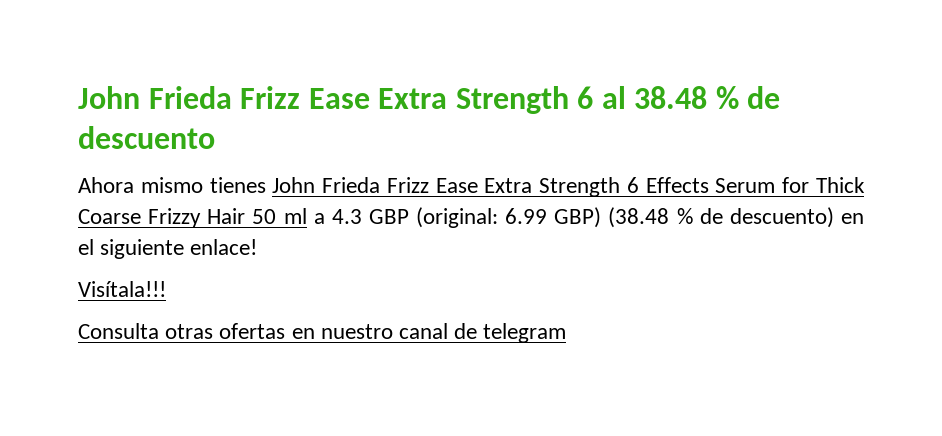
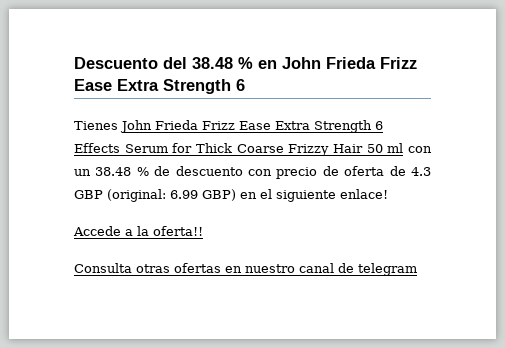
[78,86,781,114] [78,126,215,149] [78,177,266,193] John Frieda Frizz Ease Extra Strength 6 al 38.48 % de descuento // Ahora mismo tienes -> [74,57,417,69] [74,79,245,94] [74,121,118,130] Descuento del 38.48 % en John Frieda Frizz Ease Extra Strength 6 // Tienes
[313,213,325,224] a -> [408,146,433,153] [74,166,406,179] con un 38.48 % de descuento con precio de oferta de
[608,207,834,228] (38.48 % de descuento) -> (236, 195) none
[78,281,166,297] Visítala!!! -> [73,226,203,236] Accede a la oferta!!

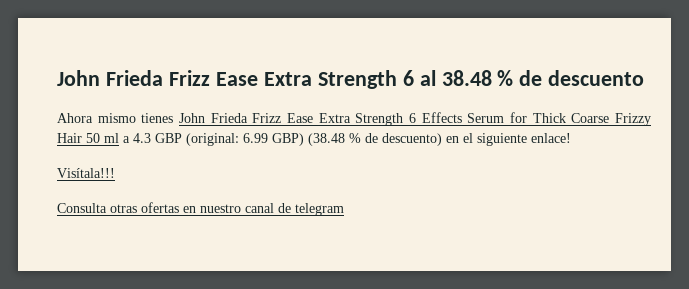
[74,57,417,69] [74,79,245,94] [74,121,118,130] Descuento del 38.48 % en John Frieda Frizz Ease Extra Strength 6 // Tienes -> [57,70,645,89] [57,113,174,123] John Frieda Frizz Ease Extra Strength 6 al 38.48 % de descuento // Ahora mismo tienes
[408,146,433,153] [74,166,406,179] con un 38.48 % de descuento con precio de oferta de -> [123,136,130,143] a
(236, 195) none -> [308,133,442,146] (38.48 % de descuento)
[73,226,203,236] Accede a la oferta!! -> [57,168,115,178] Visítala!!!

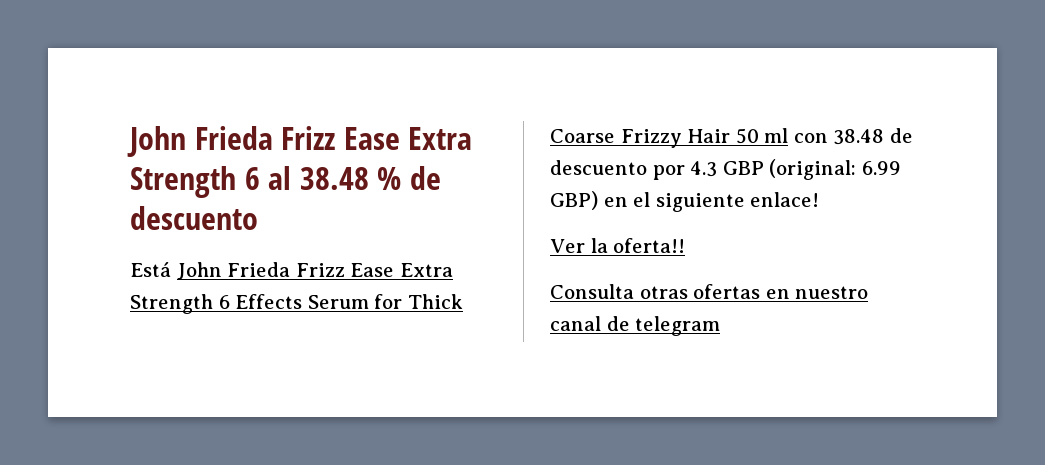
[57,113,174,123] Ahora mismo tienes -> [130,262,171,277] Está
[123,136,130,143] a -> [793,128,913,145] [550,160,685,180] con 38.48 de descuento por
[308,133,442,146] (38.48 % de descuento) -> (598, 200) none
[57,168,115,178] Visítala!!! -> [550,238,686,253] Ver la oferta!!

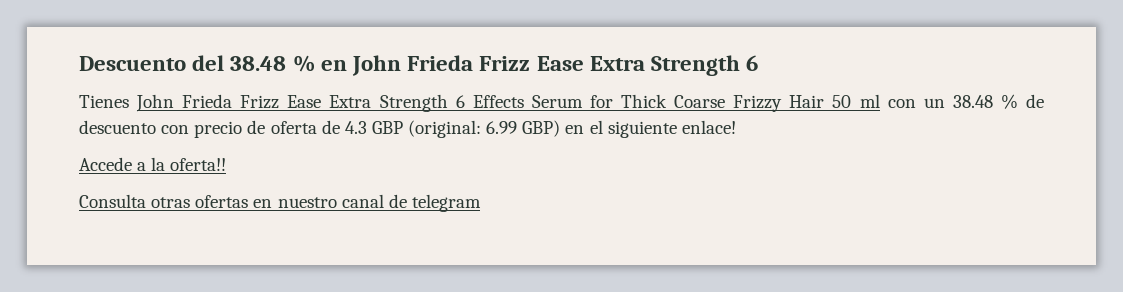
[127,126,473,157] [130,166,441,198] [130,206,258,230] [130,262,171,277] John Frieda Frizz Ease Extra Strength 6 al 38.48 % de descuento // Está -> [79,55,759,76] [79,95,129,108] Descuento del 38.48 % en John Frieda Frizz Ease Extra Strength 6 // Tienes
[833,128,913,145] [550,160,685,180] 38.48 de descuento por -> [923,94,1044,109] [79,120,340,138] un 38.48 % de descuento con precio de oferta de
[550,239,585,253] Ver -> [79,157,147,171] Accede a

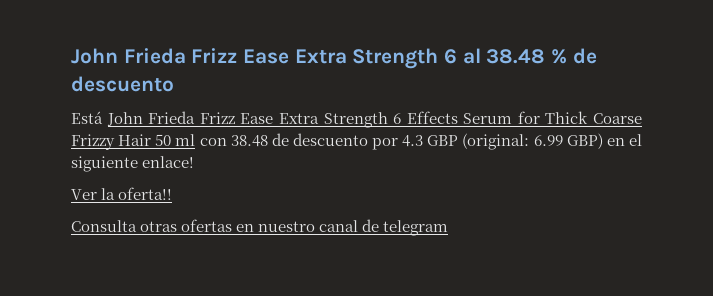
[79,55,759,76] [79,95,129,108] Descuento del 38.48 % en John Frieda Frizz Ease Extra Strength 6 // Tienes -> [71,48,597,69] [71,76,174,92] [71,111,103,124] John Frieda Frizz Ease Extra Strength 6 al 38.48 % de descuento // Está
[923,94,1044,109] [79,120,340,138] un 38.48 % de descuento con precio de oferta de -> [230,133,399,150] 38.48 de descuento por
[79,157,147,171] Accede a -> [71,189,97,200] Ver

